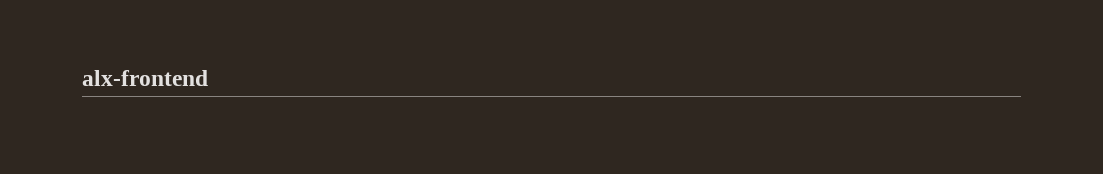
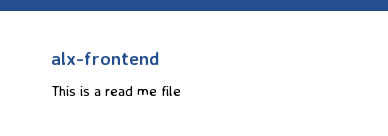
(208, 78) none -> [51,86,181,96] // This is a read me file

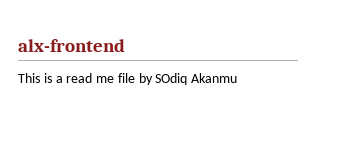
(181, 91) none -> [138,73,238,85] by SOdiq Akanmu

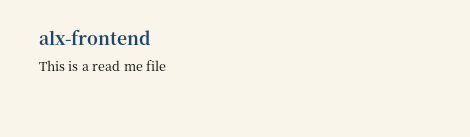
[138,73,238,85] by SOdiq Akanmu -> (166, 65) none

